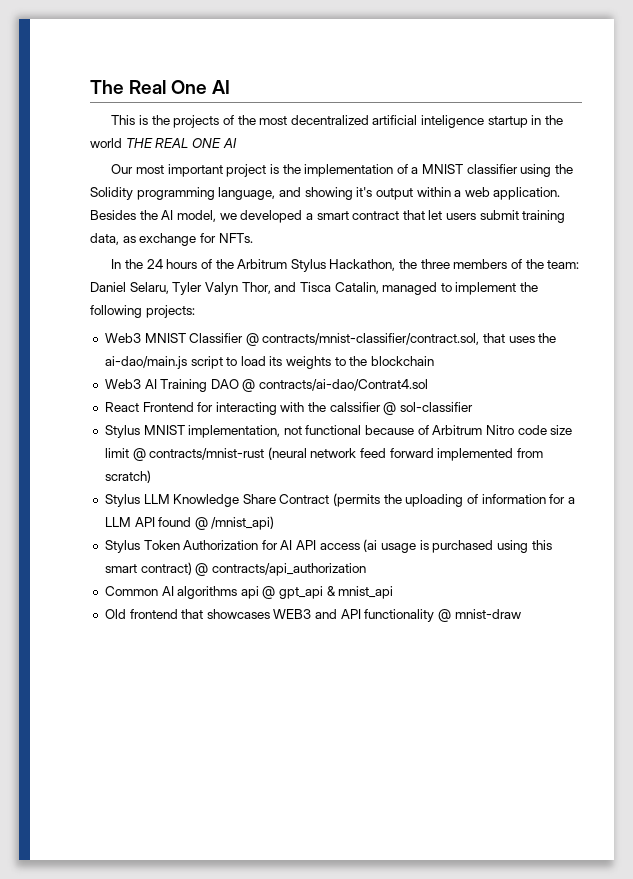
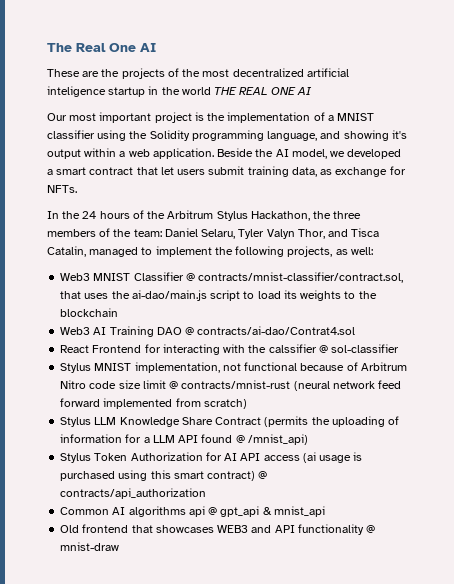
[111,115,148,125] This is -> [47,69,100,77] These are
[90,210,136,220] Besides -> [217,148,254,157] Beside
[145,305,195,318] projects: -> [287,246,373,257] projects, as well:

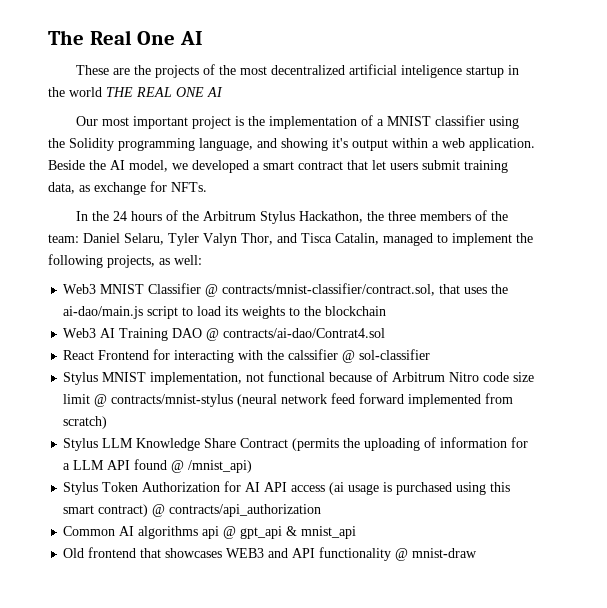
[181,380,291,389] contracts/mnist-rust -> [111,394,234,407] contracts/mnist-stylus

